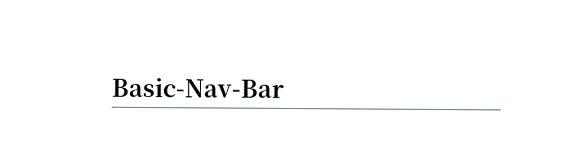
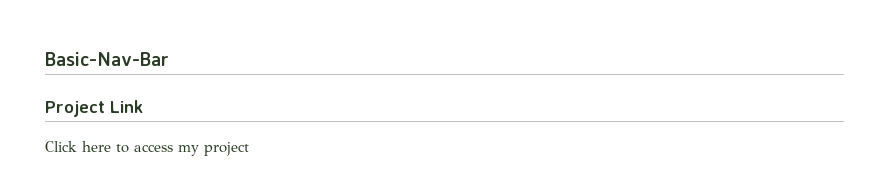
(285, 87) none -> [45,100,143,117] [45,141,249,156] // Project Link // Click here to access my project

